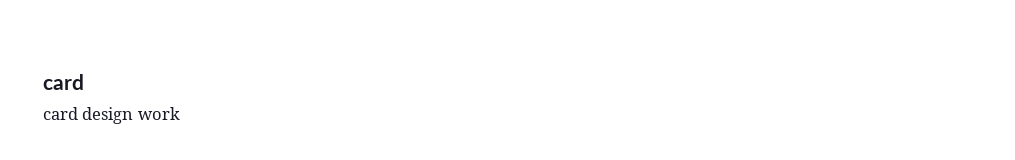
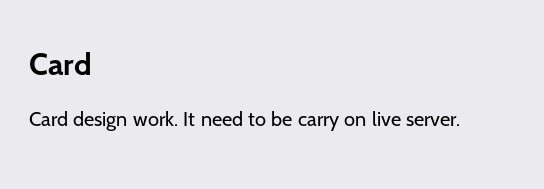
[43,74,84,90] [43,107,180,124] card // card design work -> [29,52,92,75] [29,111,460,131] Card // Card design work. It need to be carry on live server.

